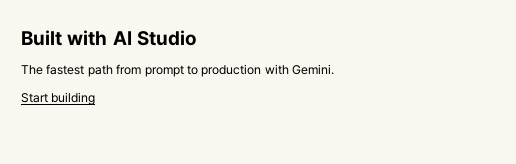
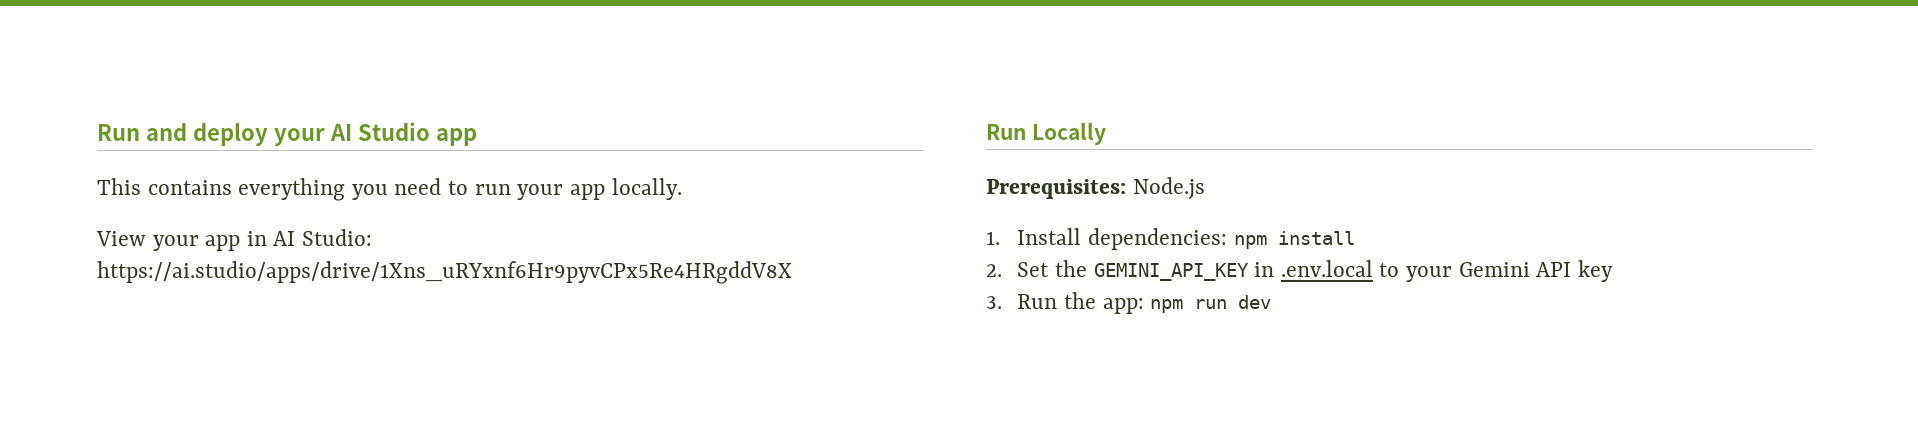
[21,30,197,46] [21,64,334,77] [21,92,96,105] Built with AI Studio // The fastest path from prompt to production with Gemini. // Start building -> [97,122,477,146] [97,178,682,201] [96,229,373,251] [97,261,792,284] [986,122,1106,145] [986,177,1205,199] [986,228,1355,250] [986,260,1613,282] [986,292,1272,314] Run and deploy your AI Studio app // This contains everything you need to run your app locally. // View your app in AI Studio: https://ai.studio/apps/drive/1Xns_uRYxnf6Hr9pyvCPx5Re4HRgddV8X // Run Locally // Prerequisites: Node.js // 1. Install dependencies: npm install // 2. Set the GEMINI_API_KEY in .env.local to your Gemini API key // 3. Run the app: npm run dev

